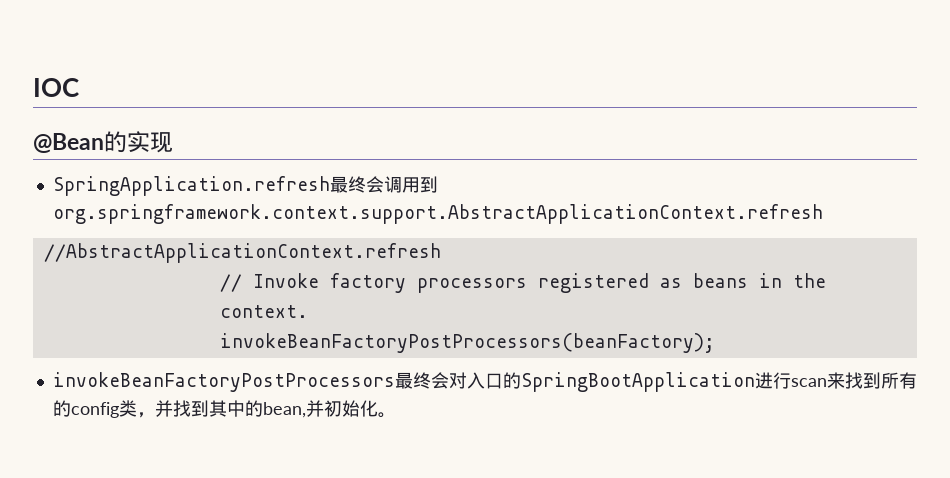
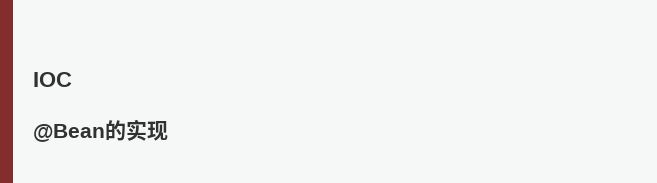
[52,176,438,196] [52,204,823,224] [43,243,441,263] [219,273,826,293] [219,305,308,318] [219,333,715,353] [52,372,917,392] [52,400,396,418] // SpringApplication.refresh最终会调用到org.springframework.context.support.AbstractApplicationContext.refresh // //AbstractApplicationContext.refresh // // Invoke factory processors registered as beans in the context. // invokeBeanFactoryPostProcessors(beanFactory); // invokeBeanFactoryPostProcessors最终会对入口的SpringBootApplication进行scan来找到所有的config类，并找到其中的bean,并初始化。 -> (168, 131) none

